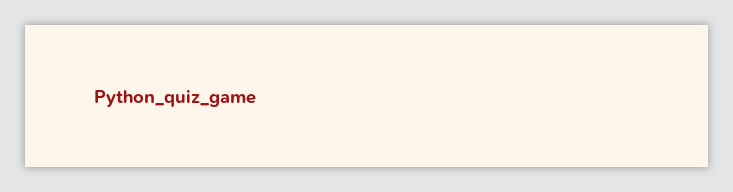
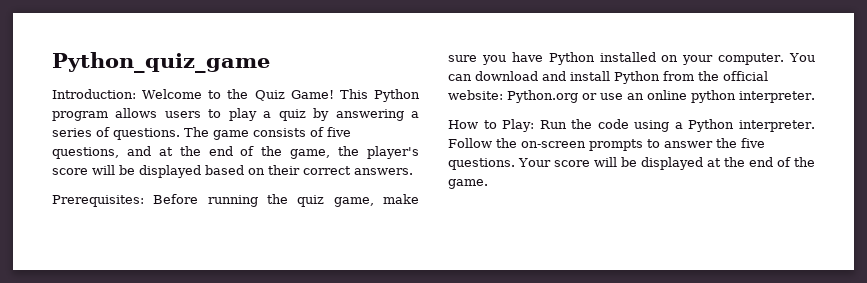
(256, 98) none -> [52,89,420,102] [52,108,420,121] [52,127,351,140] [52,146,419,159] [52,165,413,178] [52,194,419,207] [448,52,816,65] [448,71,768,84] [448,90,815,103] [448,119,816,132] [448,138,765,151] [448,157,815,170] [448,179,488,189] // Introduction: Welcome to the Quiz Game! This Python program allows users to play a quiz by answering a series of questions. The game consists of five questions, and at the end of the game, the player's score will be displayed based on their correct answers. // Prerequisites: Before running the quiz game, make sure you have Python installed on your computer. You can download and install Python from the official website: Python.org or use an online python interpreter. // How to Play: Run the code using a Python interpreter. Follow the on-screen prompts to answer the five questions. Your score will be displayed at the end of the game.

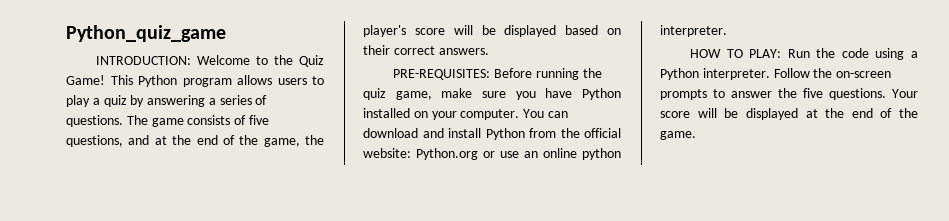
[52,89,136,99] Introduction: -> [96,56,192,65] INTRODUCTION:
[52,195,144,207] Prerequisites: -> [393,69,491,80] PRE-REQUISITES:
[448,119,535,132] How to Play: -> [690,49,782,58] HOW TO PLAY:

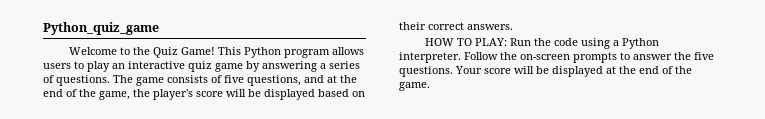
[96,56,192,65] INTRODUCTION: -> (159, 28) none
[92,95,127,107] a quiz -> [112,61,243,72] an interactive quiz game
[393,68,602,80] [363,88,621,100] [363,108,568,120] [363,128,621,140] [363,148,621,160] [660,25,727,37] // PRE-REQUISITES: Before running the quiz game, make sure you have Python installed on your computer. You can download and install Python from the official website: Python.org or use an online python interpreter. -> (513, 27) none

